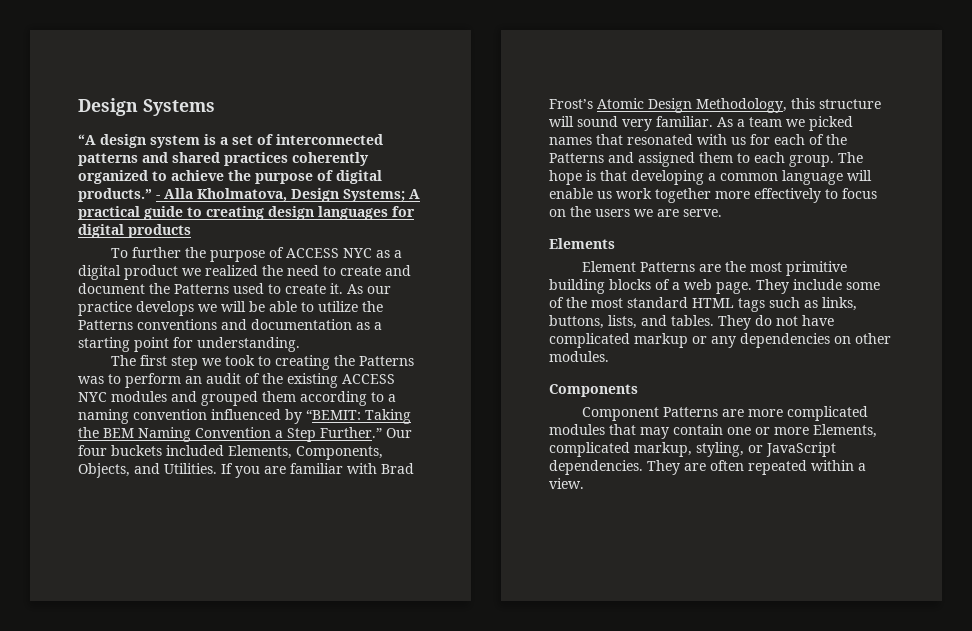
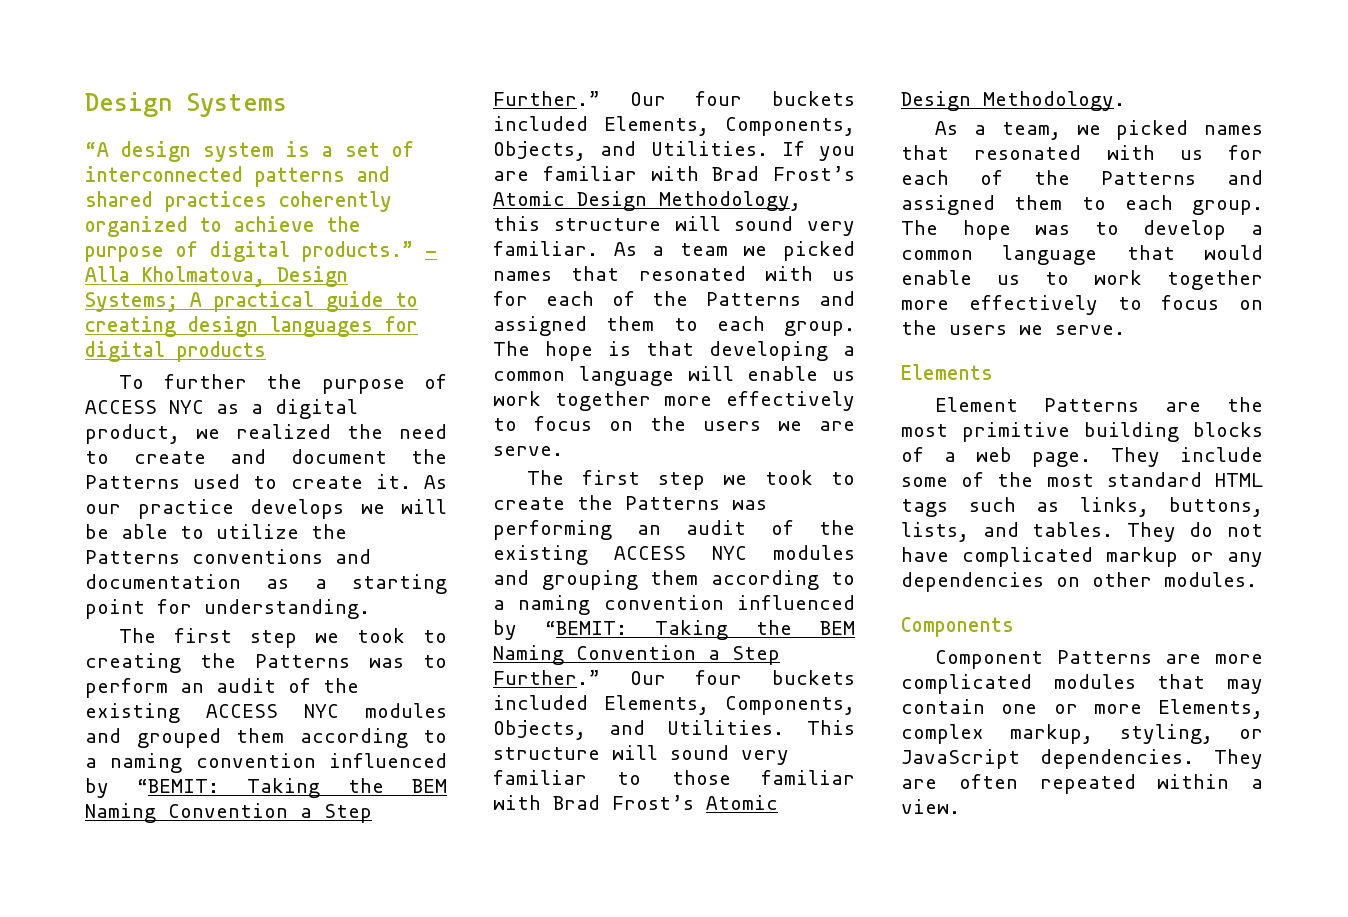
[124,265,178,280] product -> [85,424,180,444] product,
(722, 213) none -> [527,470,855,490] [493,495,767,510] [493,520,855,540] [493,545,855,565] [493,570,855,590] [493,595,855,615] [493,620,855,640] [493,645,780,665] [493,670,855,685] [493,695,855,715] [493,720,855,740] [493,745,789,765] [493,770,855,785] [493,795,778,810] [901,91,1125,111] [935,120,1263,140] [901,145,1263,160] [901,170,1263,185] [901,195,1263,215] [901,220,1263,240] [901,245,1263,265] [901,270,1263,290] [901,295,1263,315] [901,320,1125,335] // The first step we took to create the Patterns was performing an audit of the existing ACCESS NYC modules and grouping them according to a naming convention influenced by “BEMIT: Taking the BEM Naming Convention a Step Further.” Our four buckets included Elements, Components, Objects, and Utilities. This structure will sound very familiar to those familiar with Brad Frost’s Atomic Design Methodology. // As a team, we picked names that resonated with us for each of the Patterns and assigned them to each group. The hope was to develop a common language that would enable us to work together more effectively to focus on the users we serve.
[549,442,630,457] complicated -> [901,724,984,744] complex

